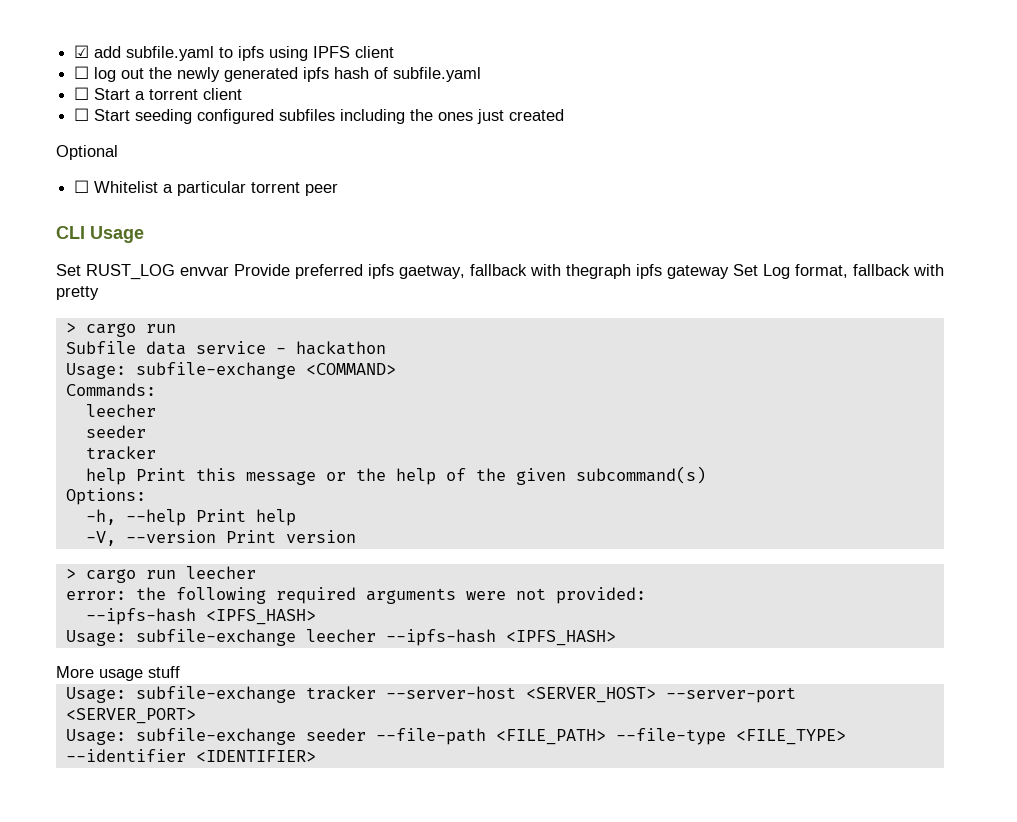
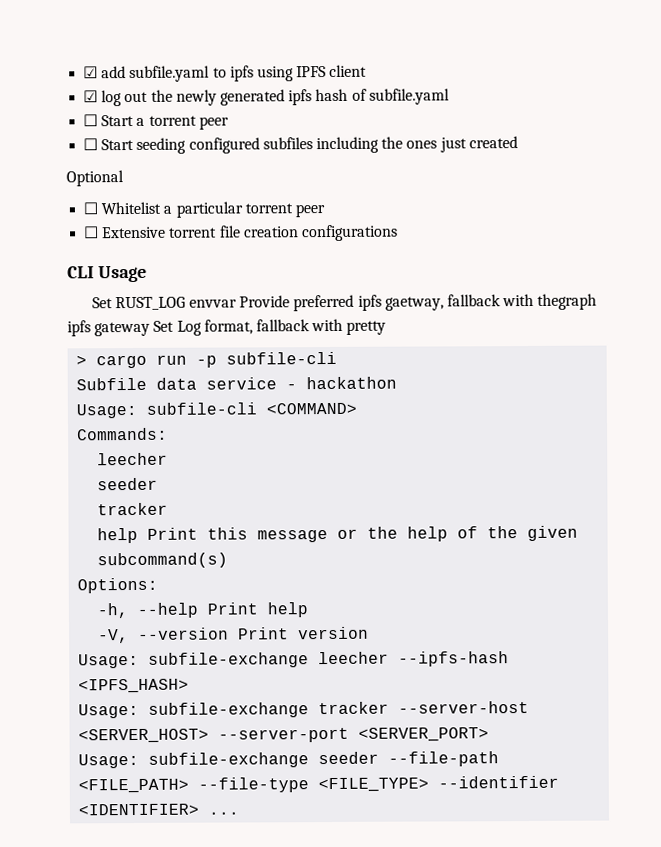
[74,66,90,79] ☐ -> [83,90,99,103] ☑
[203,88,243,100] client -> [198,116,229,130] peer
(339, 189) none -> [83,224,398,242] // ☐ Extensive torrent file creation configurations
(176, 328) none -> [196,351,338,368] -p subfile-cli
[135,362,296,379] subfile-exchange -> [146,402,258,415] subfile-cli
[65,566,256,583] [65,587,646,604] [85,608,316,625] // > cargo run leecher // error: the following required arguments were not provided: // --ipfs-hash <IPFS_HASH> -> (370, 633) none
[56,666,180,681] // More usage stuff -> (190, 686) none
(316, 756) none -> [208,811,240,815] ...

